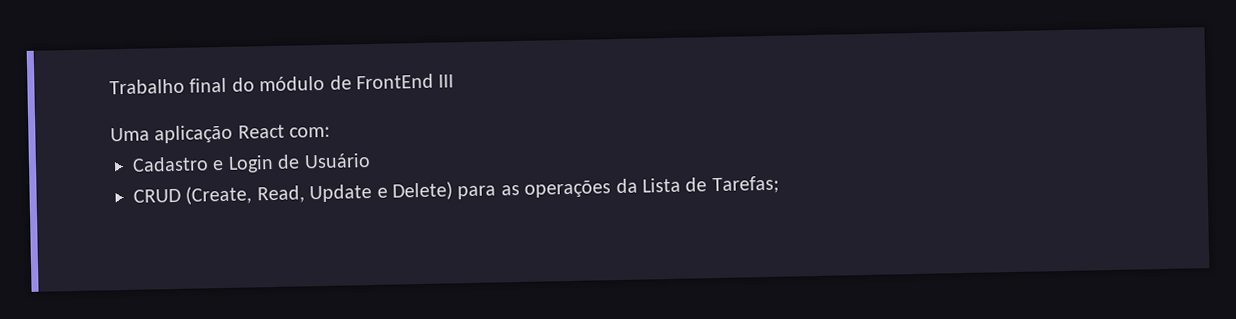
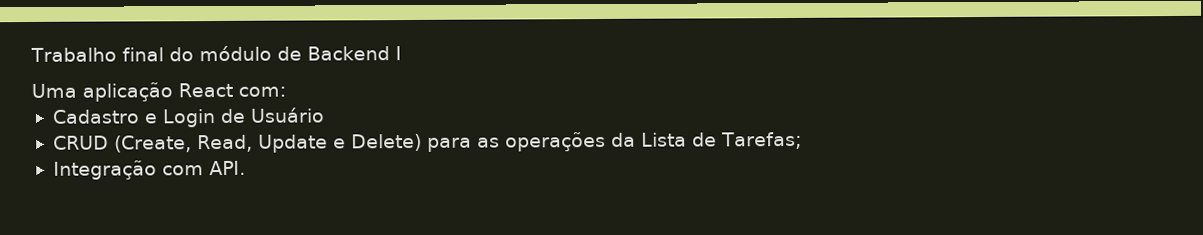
[356,73,455,90] FrontEnd III -> [306,46,402,61] Backend I
(779, 185) none -> [52,160,246,180] // Integração com API.

